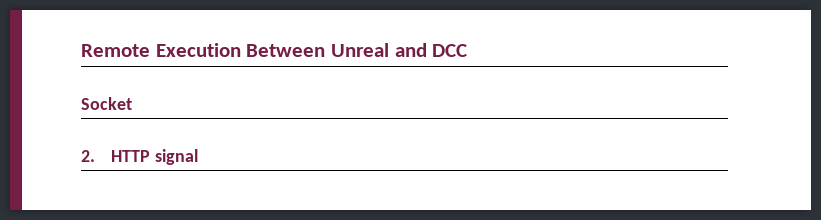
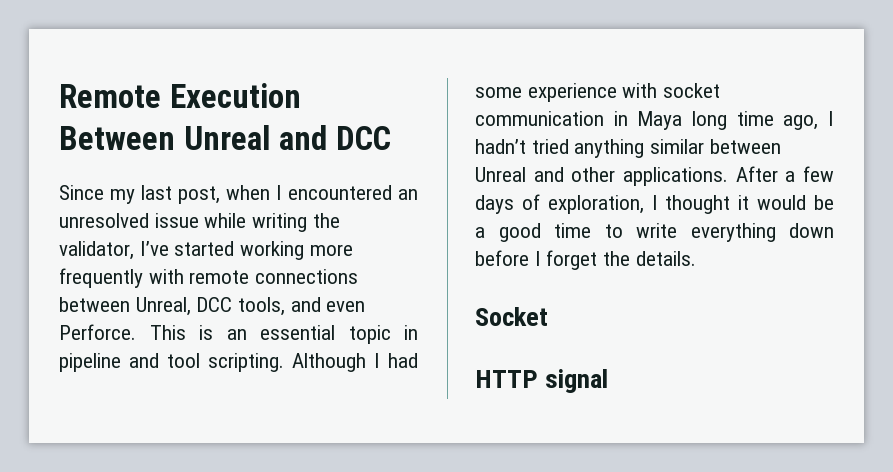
(468, 50) none -> [59,185,418,204] [59,213,340,232] [59,241,353,260] [59,268,359,288] [59,297,366,316] [59,324,418,344] [59,353,418,372] [475,83,721,102] [475,111,834,130] [475,139,781,158] [475,166,834,186] [475,194,834,214] [475,223,834,242] [475,250,696,270] // Since my last post, when I encountered an unresolved issue while writing the validator, I’ve started working more frequently with remote connections between Unreal, DCC tools, and even Perforce. This is an essential topic in pipeline and tool scripting. Although I had some experience with socket communication in Maya long time ago, I hadn’t tried anything similar between Unreal and other applications. After a few days of exploration, I thought it would be a good time to write everything down before I forget the details.
[81,150,95,162] 2. -> (548, 316) none

